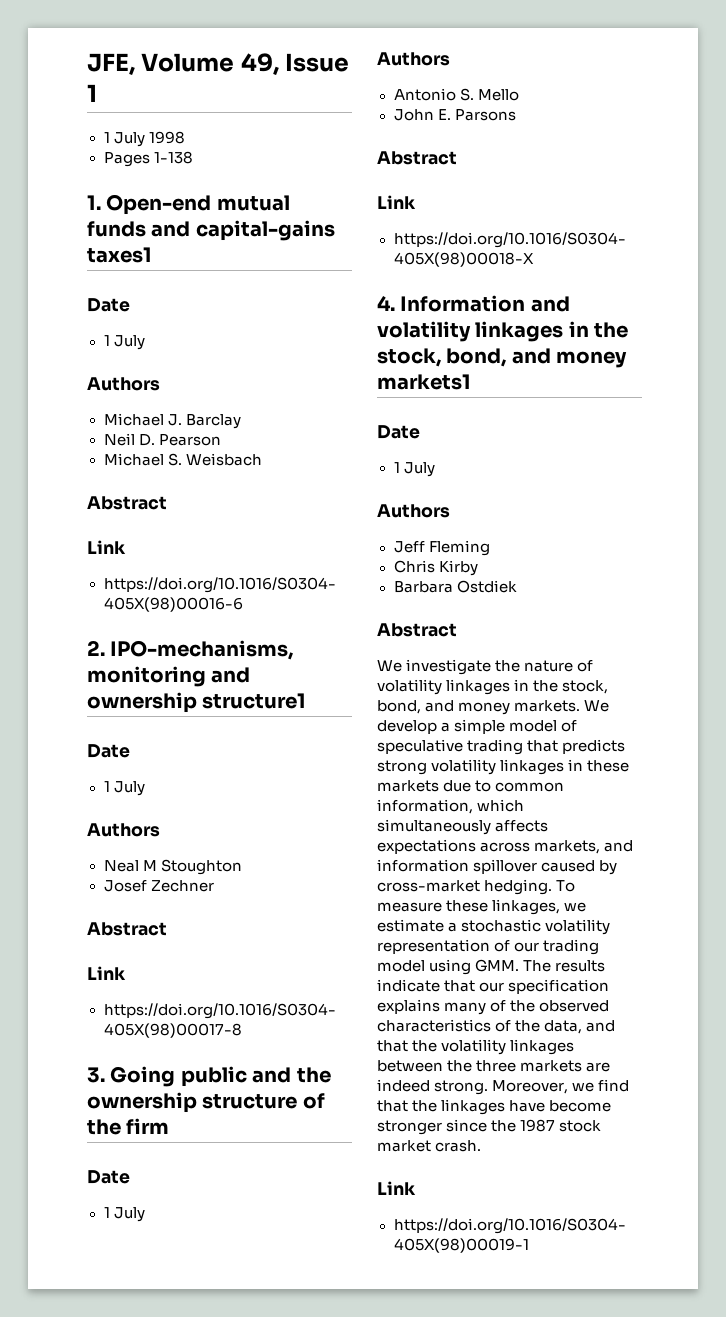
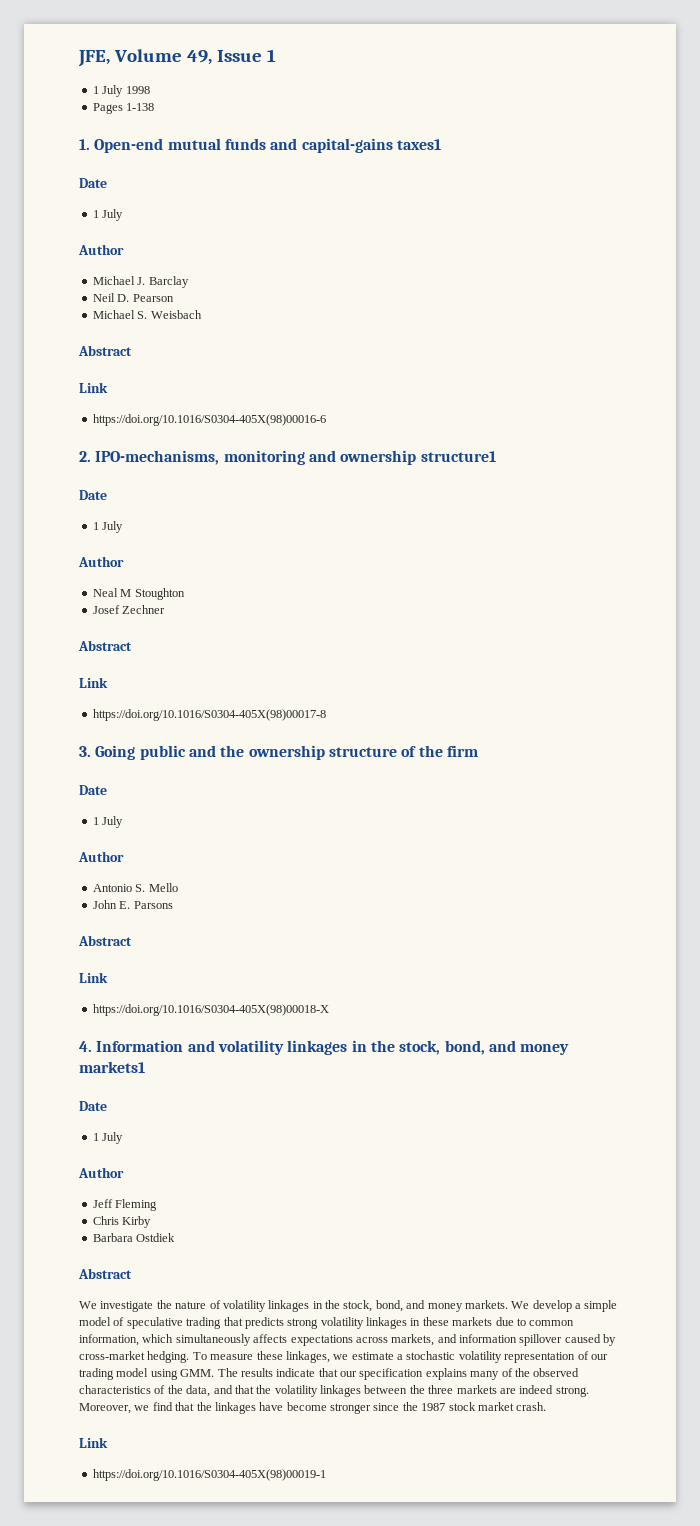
[87,377,160,391] Authors -> [78,244,124,255] Author
[87,823,160,837] Authors -> [78,556,124,567] Author
[377,52,450,66] Authors -> [78,851,124,862] Author
[377,504,450,518] Authors -> [78,1167,124,1178] Author

